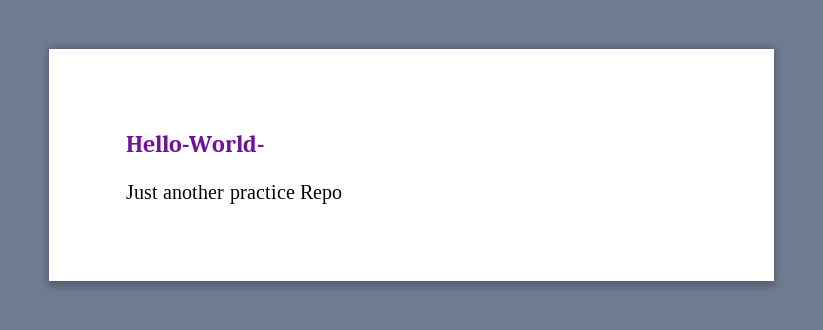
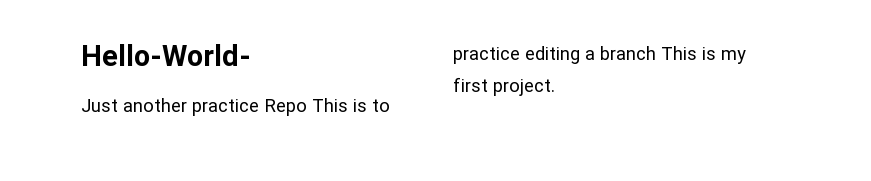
(343, 194) none -> [312,98,390,112] [453,46,746,64] [453,77,555,96] This is to practice editing a branch This is my first project.

